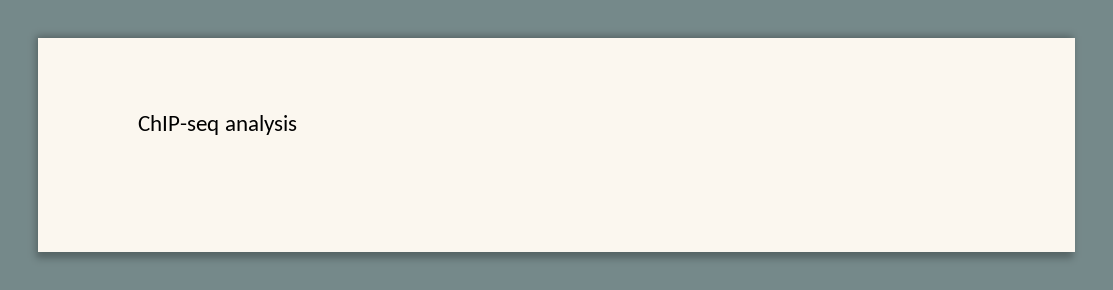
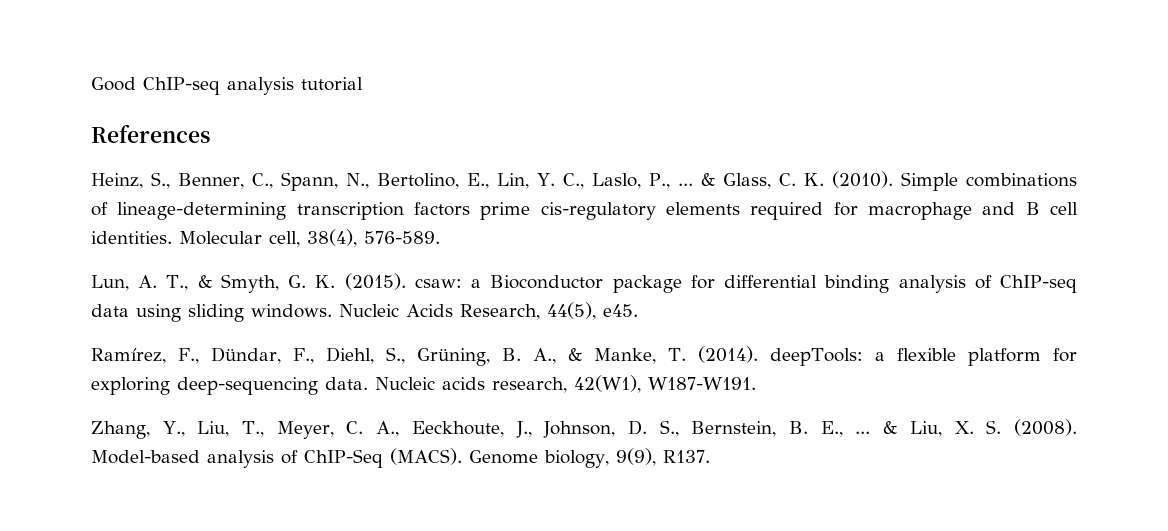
(138, 125) none -> [91,77,136,91] Good
(298, 125) none -> [301,77,363,91] [91,125,210,143] [91,171,1077,191] [91,202,1079,220] [91,229,440,247] [91,273,1078,293] [91,302,638,322] [91,346,1077,366] [91,375,756,395] [91,419,1077,439] [91,448,710,468] tutorial // References // Heinz, S., Benner, C., Spann, N., Bertolino, E., Lin, Y. C., Laslo, P., ... & Glass, C. K. (2010). Simple combinations of lineage-determining transcription factors prime cis-regulatory elements required for macrophage and B cell identities. Molecular cell, 38(4), 576-589. // Lun, A. T., & Smyth, G. K. (2015). csaw: a Bioconductor package for differential binding analysis of ChIP-seq data using sliding windows. Nucleic Acids Research, 44(5), e45. // Ramírez, F., Dündar, F., Diehl, S., Grüning, B. A., & Manke, T. (2014). deepTools: a flexible platform for exploring deep-sequencing data. Nucleic acids research, 42(W1), W187-W191. // Zhang, Y., Liu, T., Meyer, C. A., Eeckhoute, J., Johnson, D. S., Bernstein, B. E., ... & Liu, X. S. (2008). Model-based analysis of ChIP-Seq (MACS). Genome biology, 9(9), R137.

